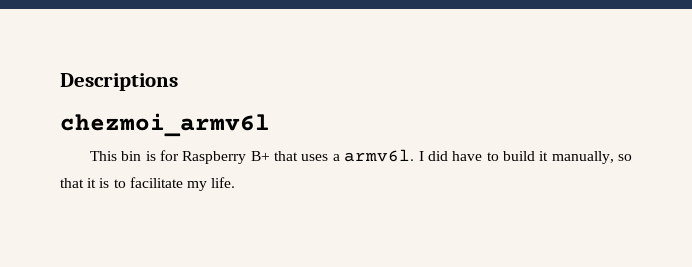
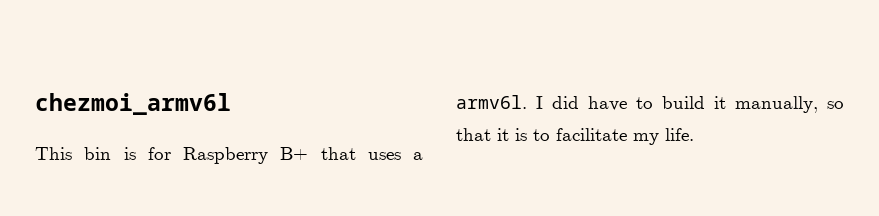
[60,73,178,91] Descriptions // -> (35, 104) none

